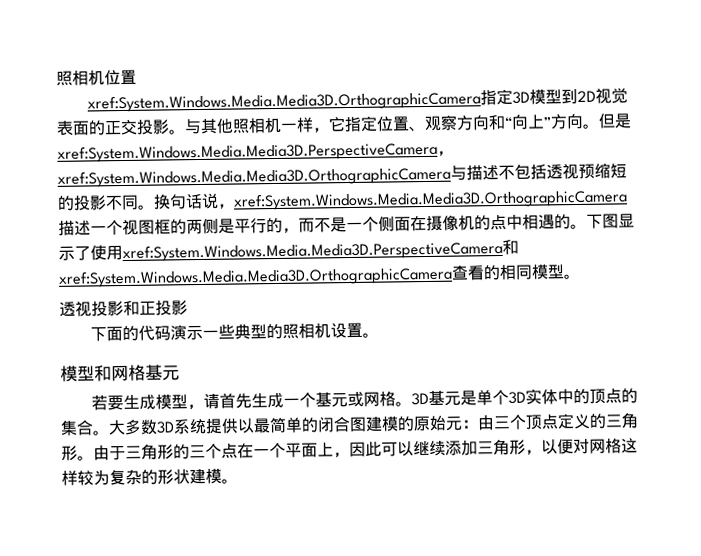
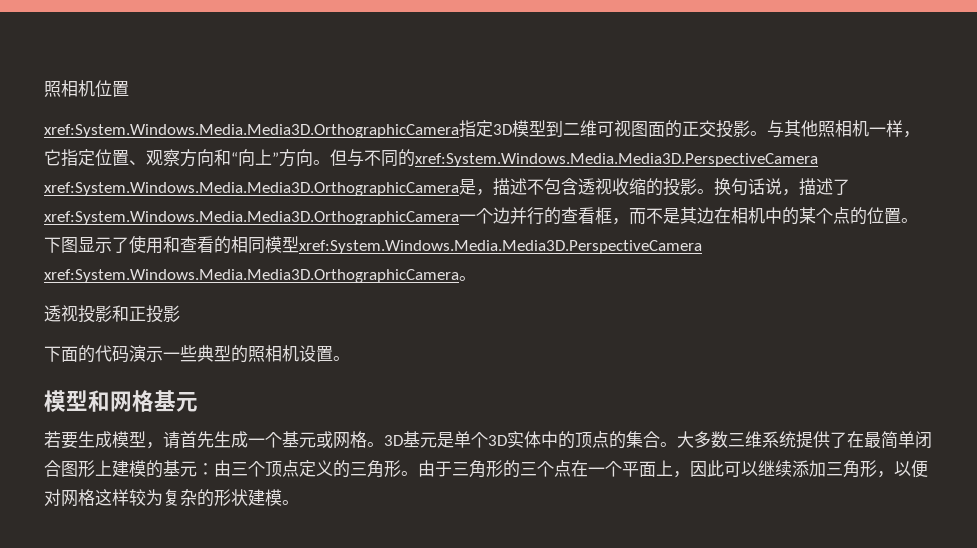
[576,87,628,104] [56,120,74,136] 2D视觉表 -> [563,120,648,137] 二维可视图
[614,113,632,129] [57,141,454,163] [57,162,627,188] [57,189,628,211] [58,214,571,236] 是xref:System.Windows.Media.Media3D.PerspectiveCamera，xref:System.Windows.Media.Media3D.OrthographicCamera与描述不包括透视预缩短的投影不同。换句话说，xref:System.Windows.Media.Media3D.OrthographicCamera描述一个视图框的两侧是平行的，而不是一个侧面在摄像机的点中相遇的 -> [347,149,818,167] [44,178,850,196] [44,207,901,225] 与不同的xref:System.Windows.Media.Media3D.PerspectiveCamera xref:System.Windows.Media.Media3D.OrthographicCamera是，描述不包含透视收缩的投影。换句话说，描述了xref:System.Windows.Media.Media3D.OrthographicCamera一个边并行的查看框，而不是其边在相机中的某个点的位置
[122,239,519,263] [58,266,453,288] xref:System.Windows.Media.Media3D.PerspectiveCamera和xref:System.Windows.Media.Media3D.OrthographicCamera -> [163,236,180,253] 和
(565, 271) none -> [299,240,702,254] [44,269,459,283] xref:System.Windows.Media.Media3D.PerspectiveCamera xref:System.Windows.Media.Media3D.OrthographicCamera
[156,421,175,434] 3D -> [728,431,762,448] 三维
[237,415,447,434] 以最简单的闭合图建模的原始 -> [830,431,932,449] [44,460,180,478] 了在最简单闭合图形上建模的基

